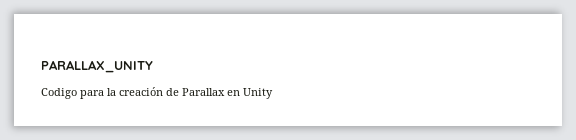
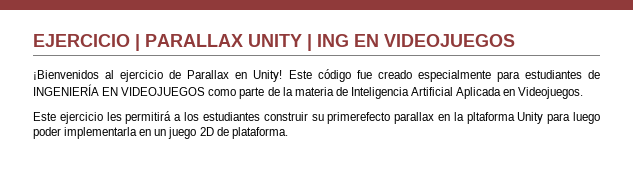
[41,60,153,73] [41,87,273,99] PARALLAX_UNITY // Codigo para la creación de Parallax en Unity -> [33,34,515,51] [33,69,600,82] [33,84,584,99] [33,111,600,124] [33,127,288,139] EJERCICIO | PARALLAX UNITY | ING EN VIDEOJUEGOS // ¡Bienvenidos al ejercicio de Parallax en Unity! Este código fue creado especialmente para estudiantes de INGENIERÍA EN VIDEOJUEGOS como parte de la materia de Inteligencia Artificial Aplicada en Videojuegos. // Este ejercicio les permitirá a los estudiantes construir su primerefecto parallax en la pltaforma Unity para luego poder implementarla en un juego 2D de plataforma.

